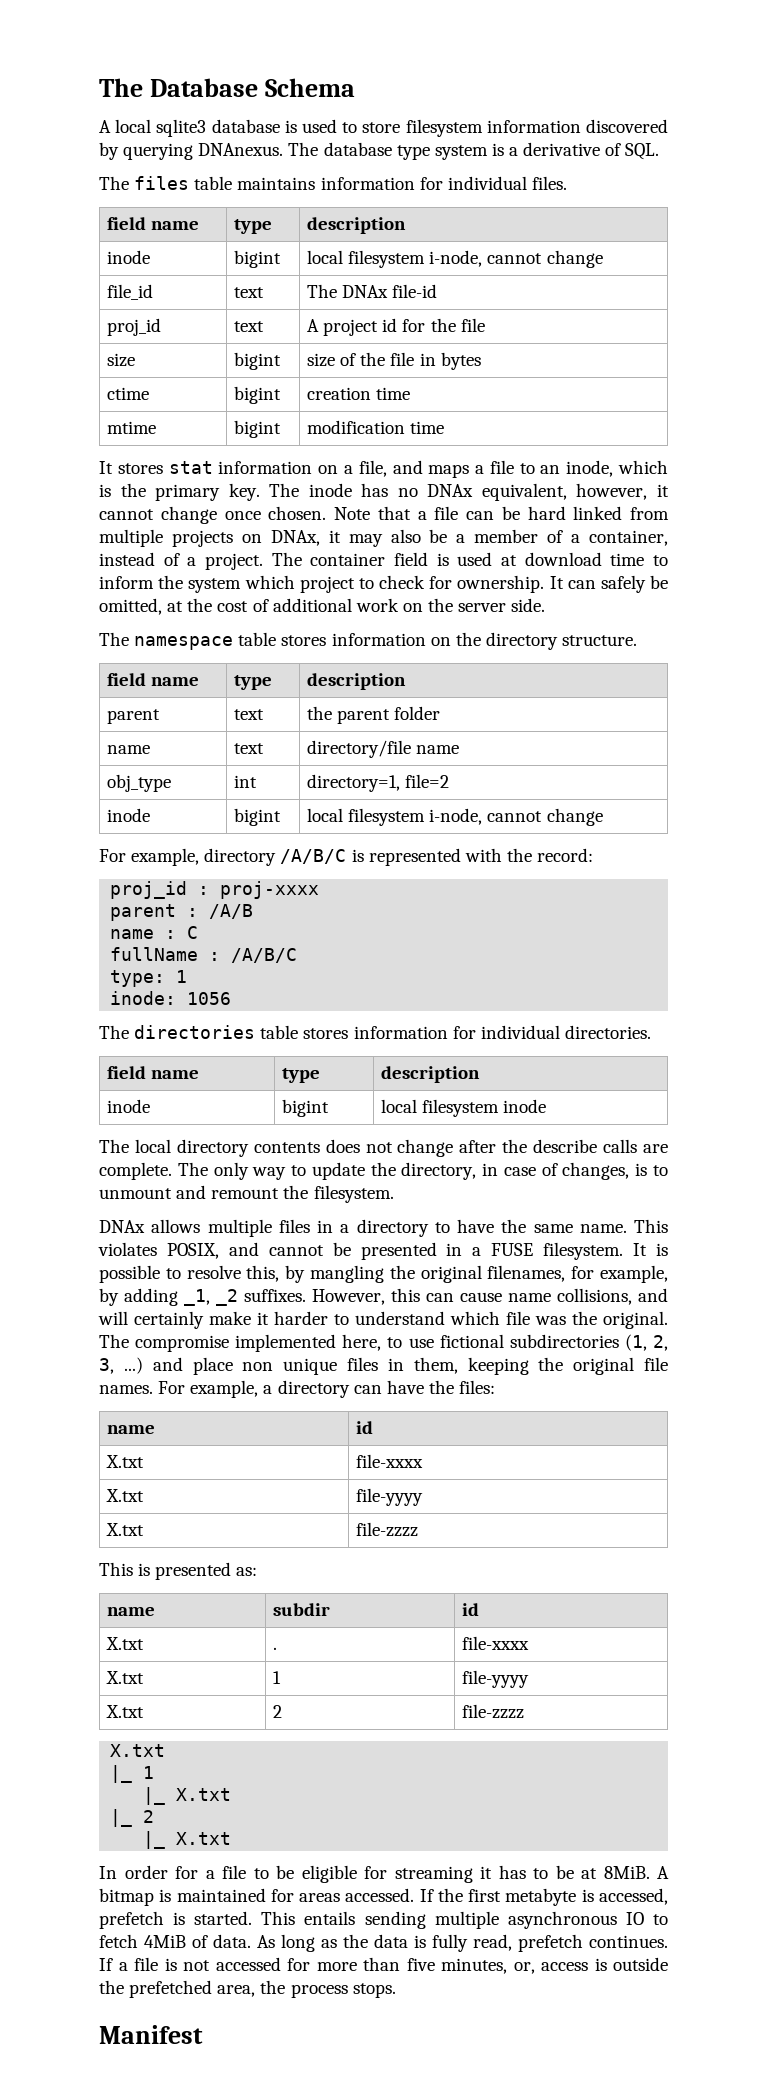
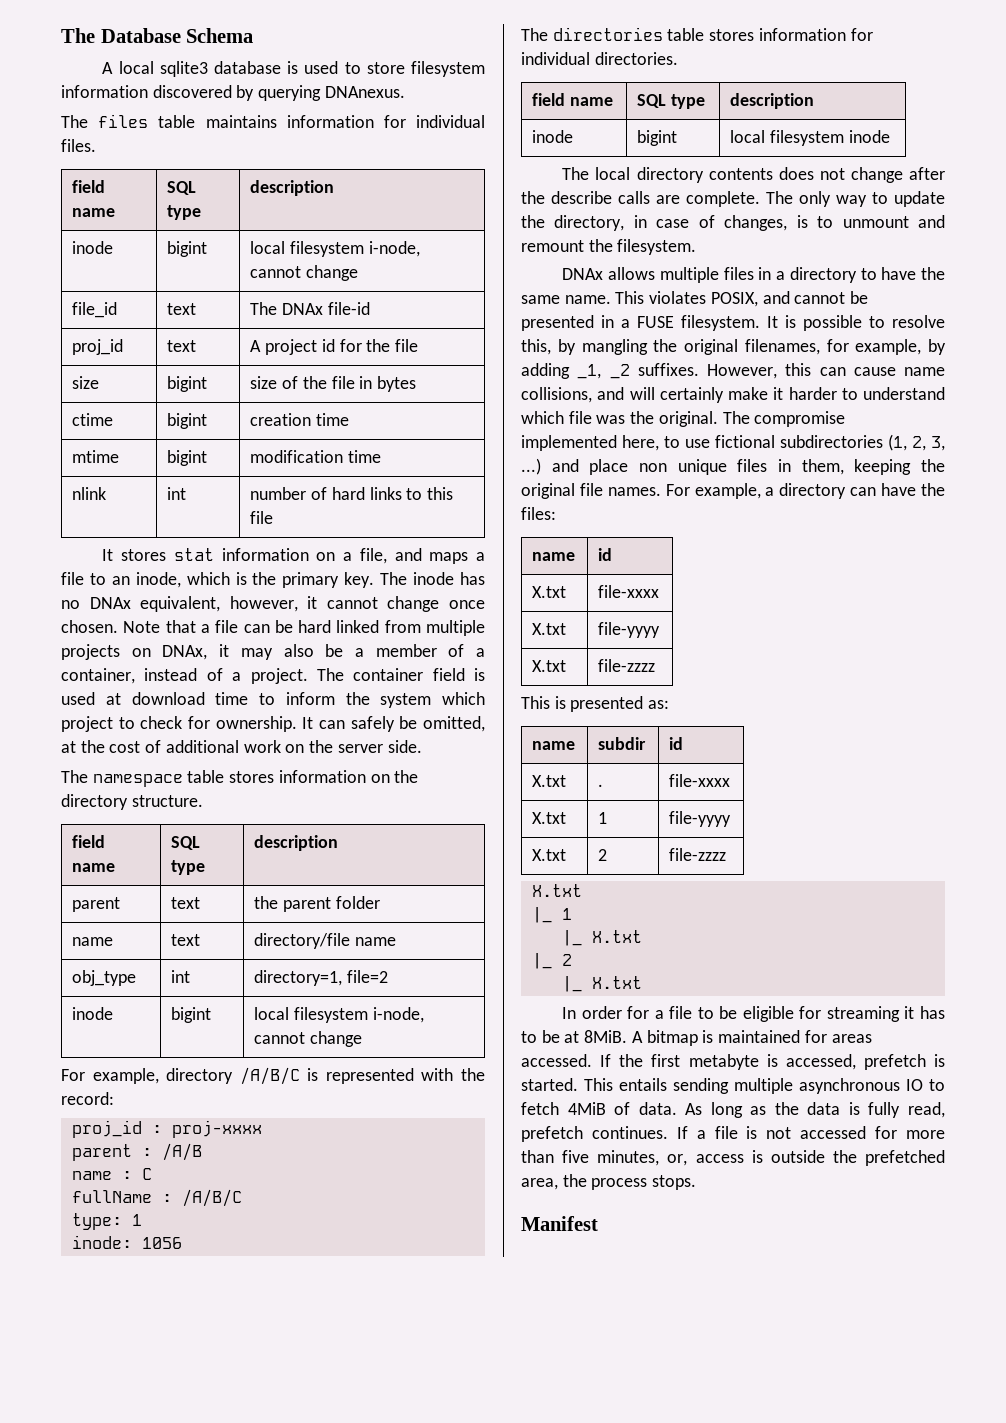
[288,142,660,160] The database type system is a derivative of SQL. -> (405, 92) none
(200, 225) none -> [167,181,197,195] SQL
(445, 427) none -> [72,487,107,500] [167,487,187,500] [250,487,453,500] [250,511,274,524] // nlink | int | number of hard links to this file
(200, 681) none -> [171,836,201,850] SQL
(200, 1074) none -> [637,94,667,108] SQL

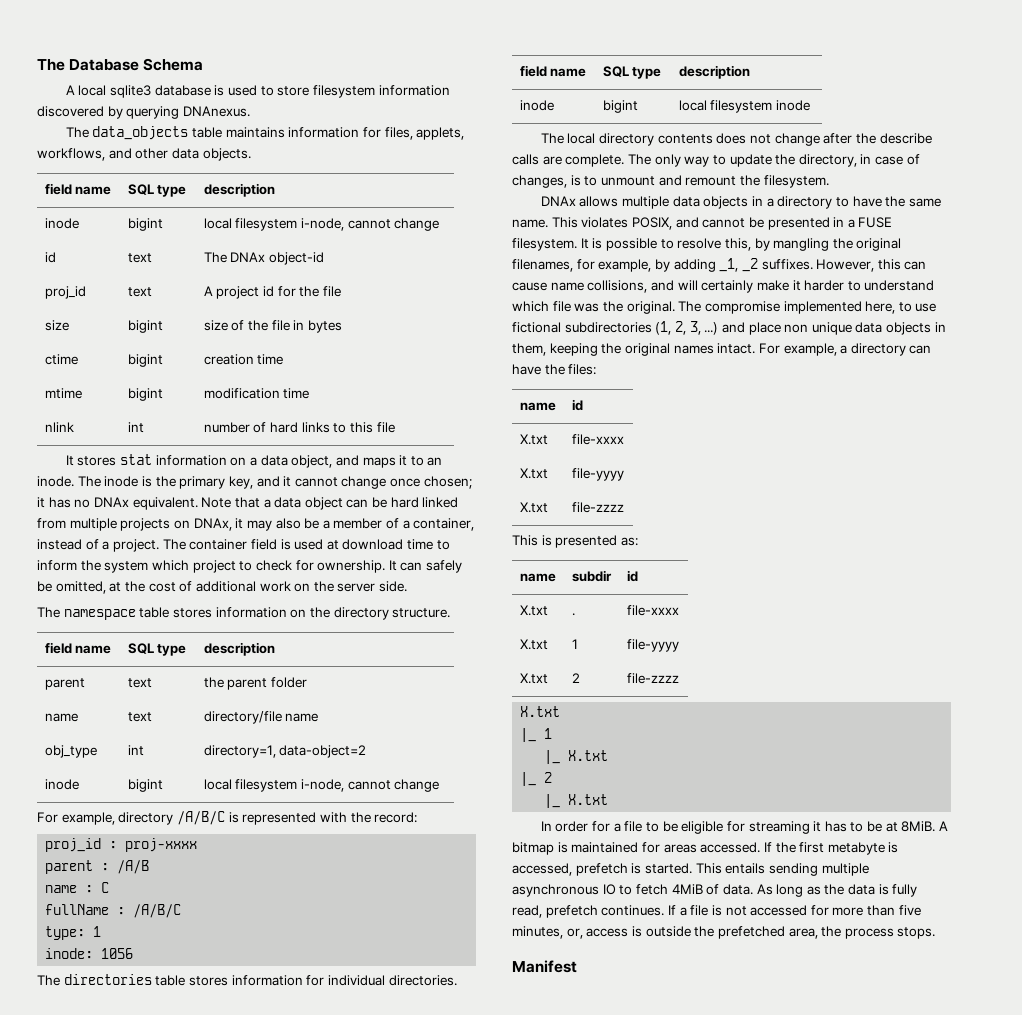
[98,114,149,128] files -> [92,126,189,140] data_objects
[416,115,486,128] [61,139,96,152] individual files. -> [384,127,465,140] [37,148,251,161] files, applets, workflows, and other data objects.
[72,302,118,318] file_id -> [44,252,56,263] id
[327,302,370,315] file-id -> [268,252,324,265] object-id
[359,548,486,564] [61,572,486,588] [61,596,485,612] [61,620,118,633] file, and maps a file to an inode, which is the primary key. The inode has no DNAx equivalent, however, it cannot change once chosen. -> [260,455,443,468] [37,476,472,489] [37,497,198,510] data object, and maps it to an inode. The inode is the primary key, and it cannot change once chosen; it has no DNAx equivalent.
[215,620,239,633] file -> [274,497,343,510] data object
[347,970,389,983] file=2 -> [279,745,367,758] data-object=2
[723,267,754,280] files -> [672,196,749,209] data objects
[737,459,768,472] files -> [855,322,932,335] data objects
[579,483,661,496] file names. -> [673,343,756,354] names intact.

